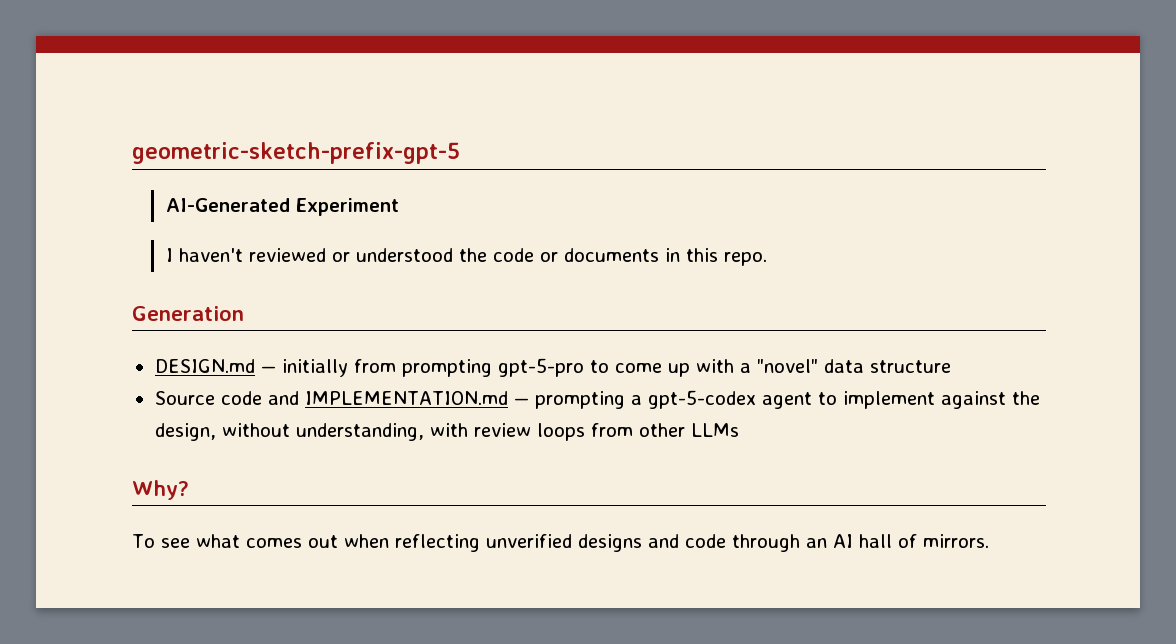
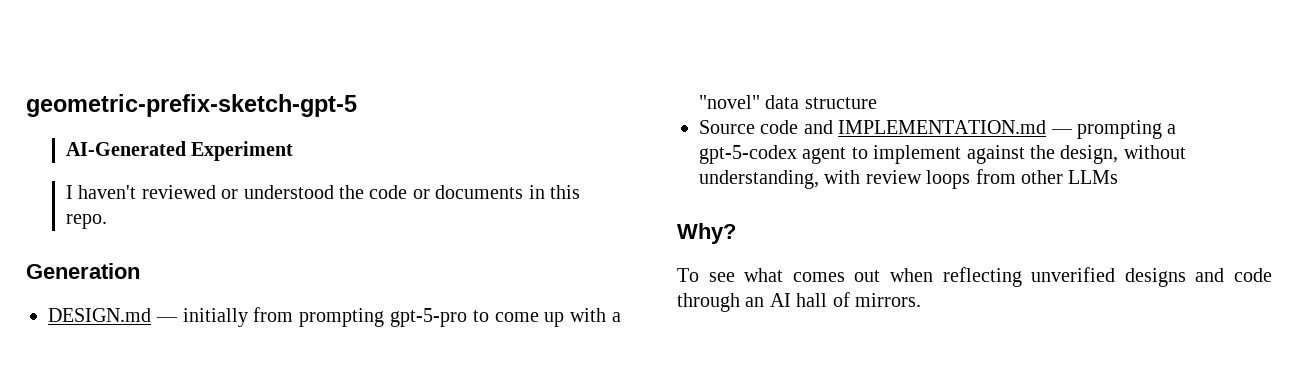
[132,142,460,164] geometric-sketch-prefix-gpt-5 -> [26,94,357,117] geometric-prefix-sketch-gpt-5

